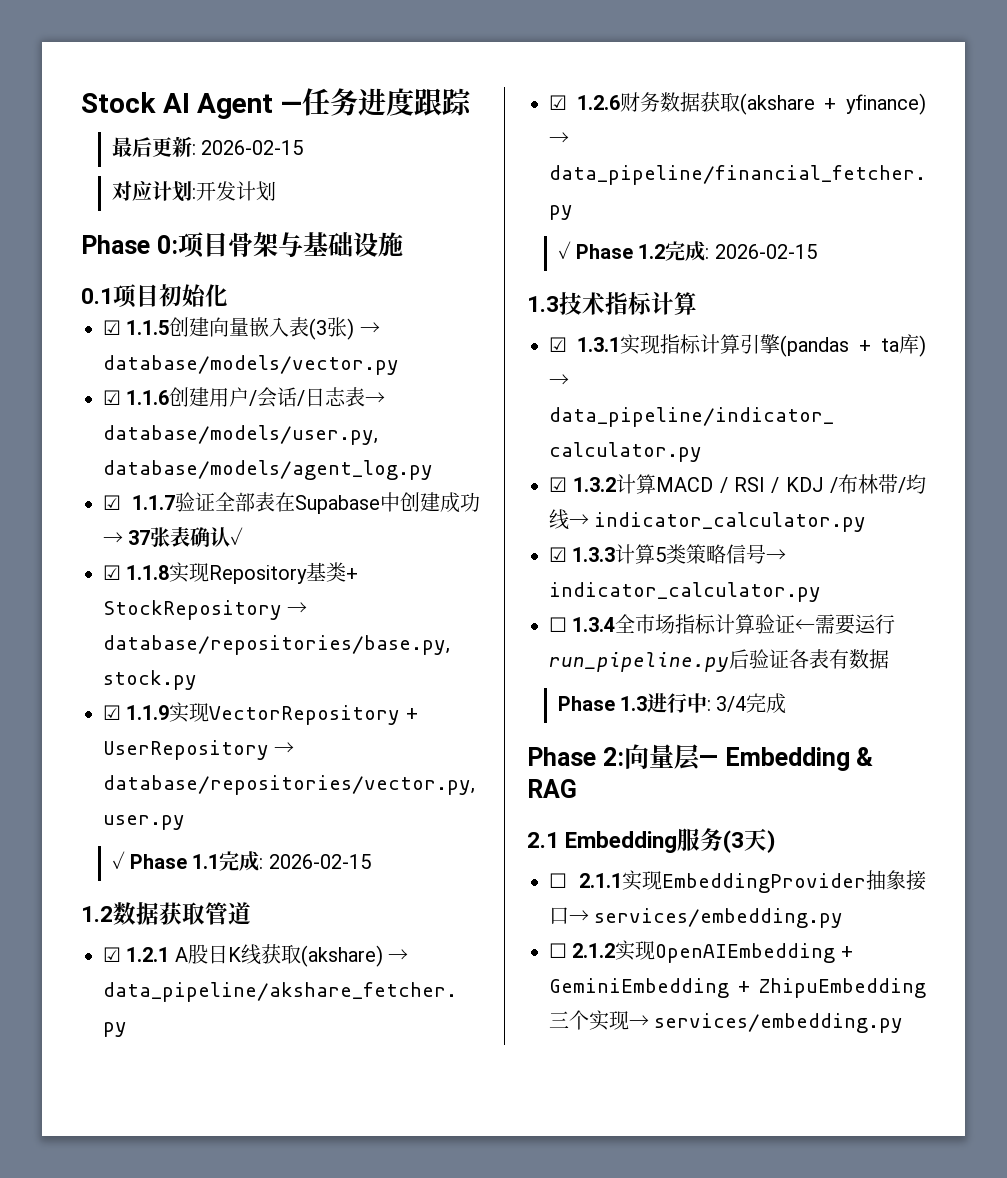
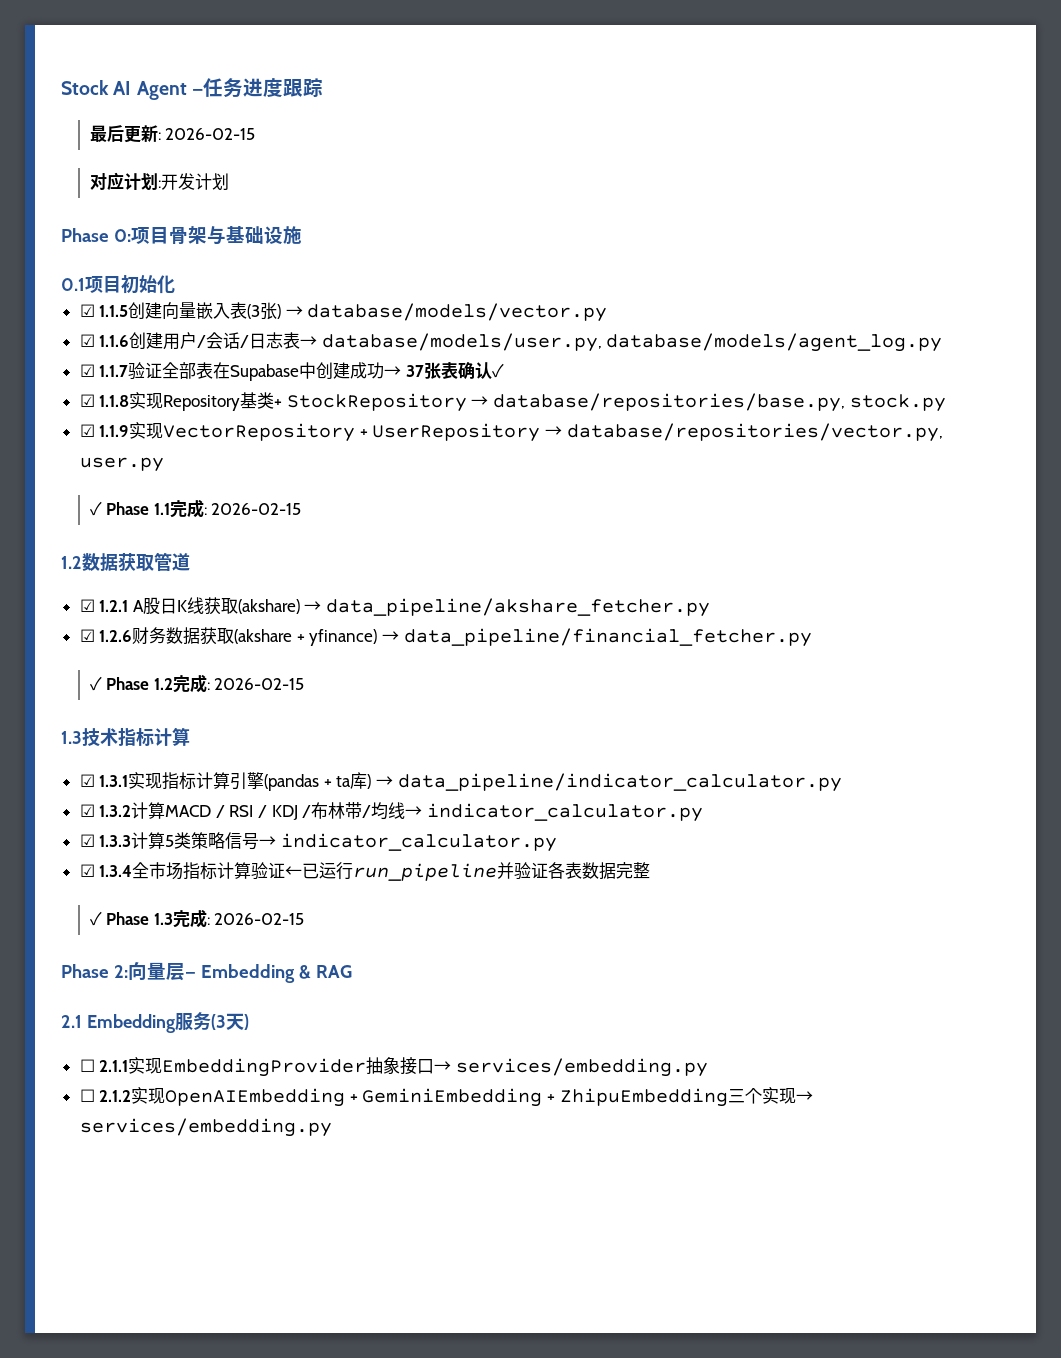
[549,617,567,632] ☐ -> [79,864,95,877] ☑
[815,614,896,635] [549,649,749,672] 需要运行run_pipeline.py后 -> [302,862,515,881] 已运行run_pipeline并
[829,649,889,669] [557,693,787,714] 有数据 // Phase 1.3进行中: 3/4完成 -> [582,862,651,880] [89,909,305,928] 数据完整 // ✓ Phase 1.3完成: 2026-02-15

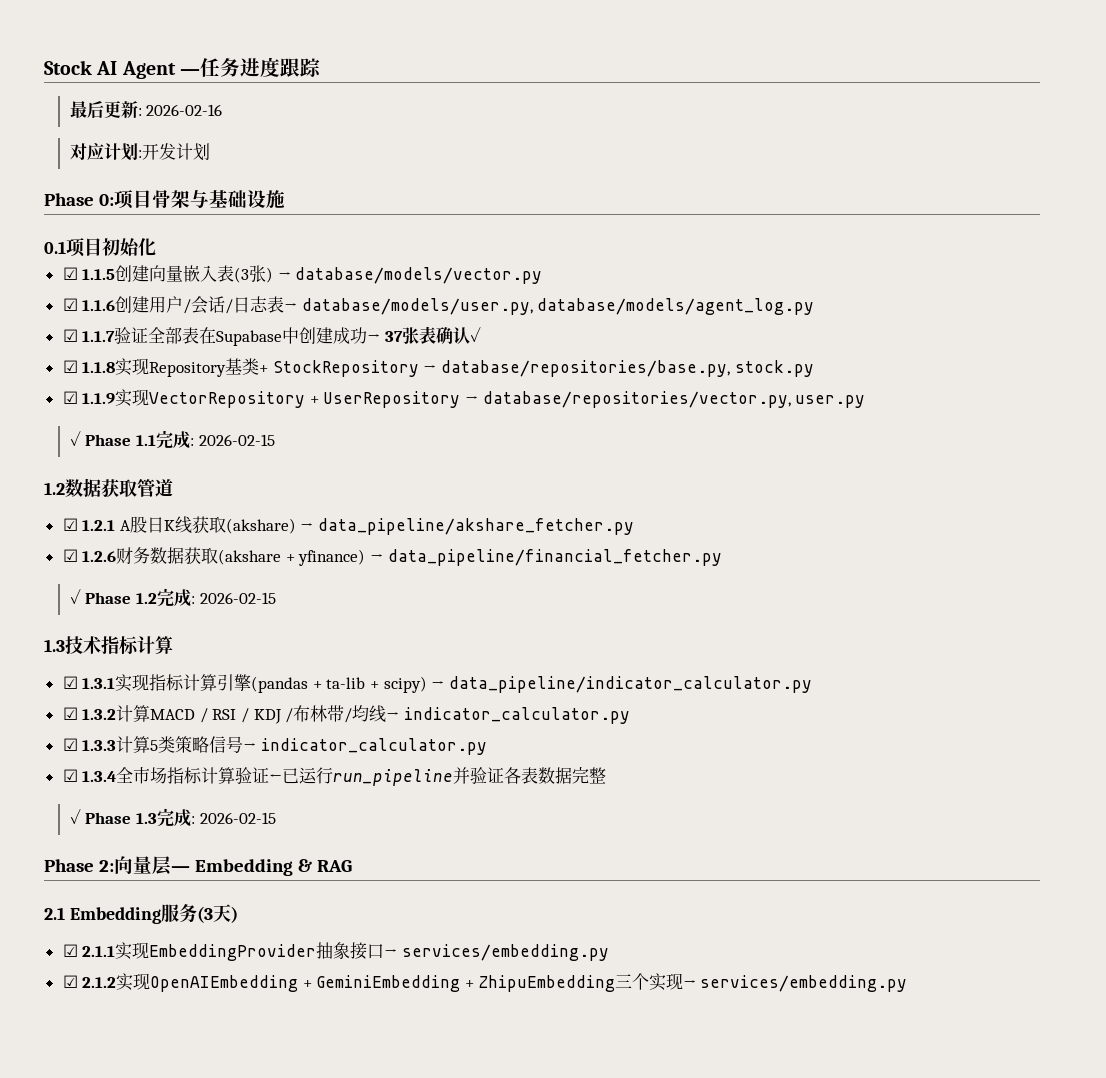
[165,128,256,140] 2026-02-15 -> [146,104,223,116] 2026-02-16
[336,772,372,789] ta库) -> [326,676,427,693] ta-lib + scipy)
[79,1059,95,1072] ☐ -> [62,944,78,957] ☑
[79,1089,95,1102] ☐ -> [62,975,78,988] ☑

